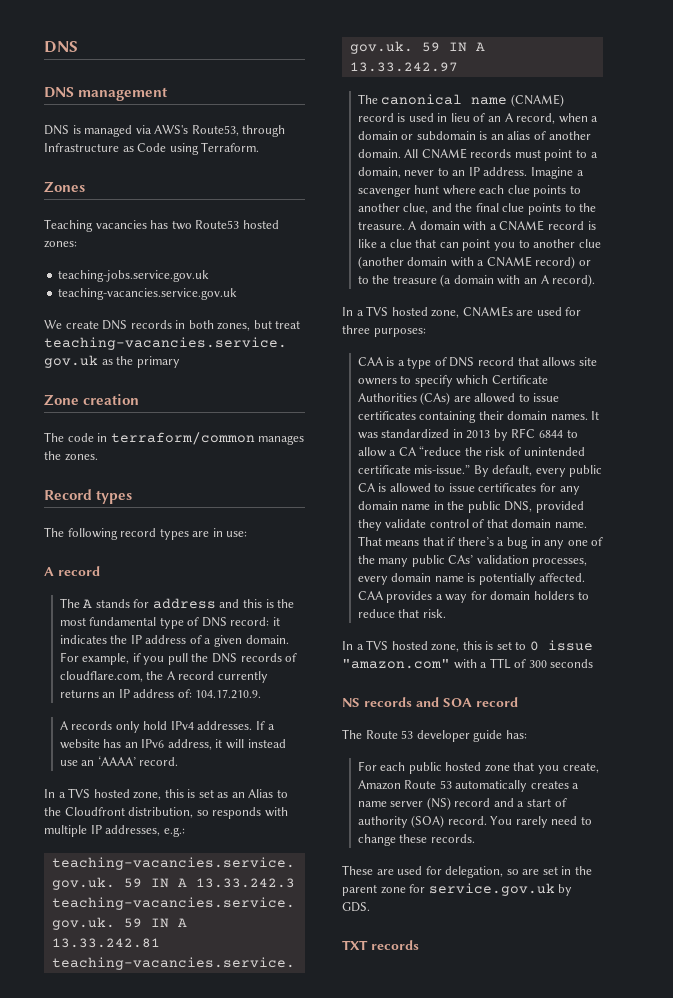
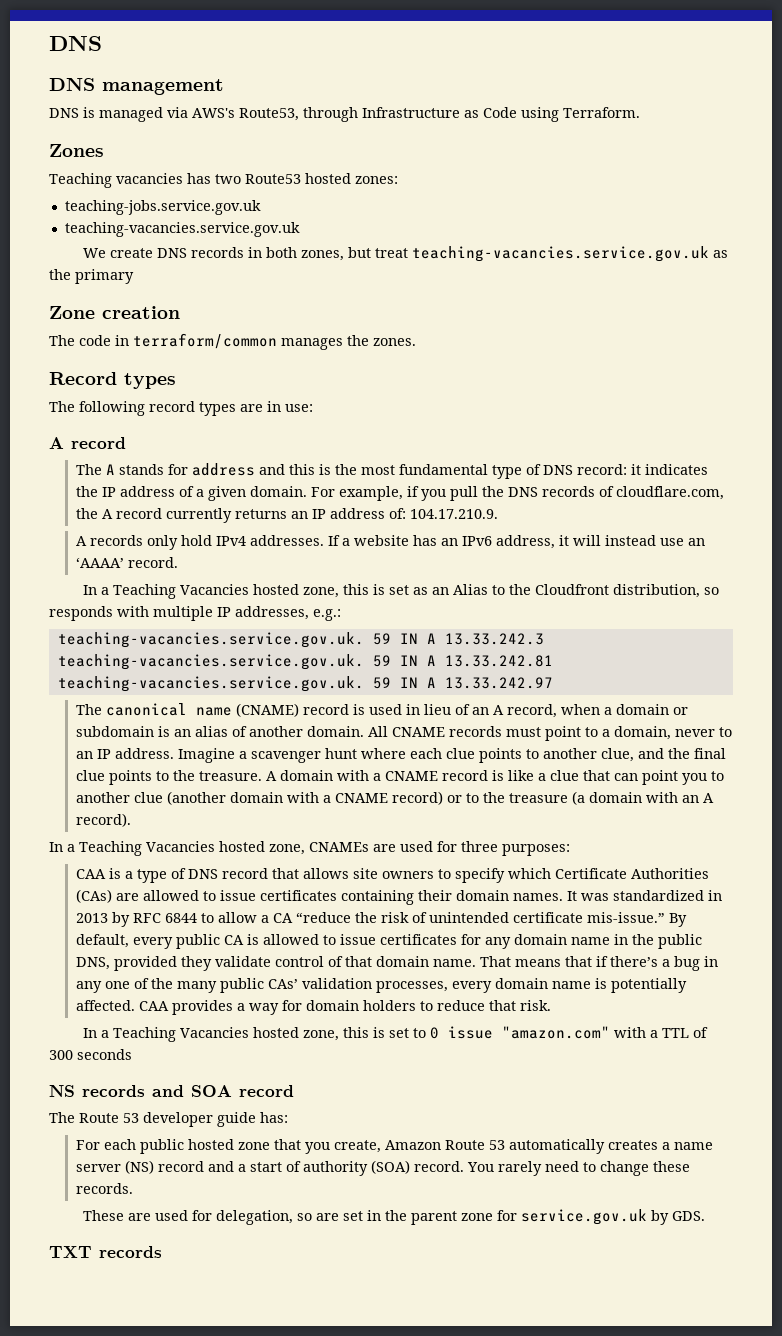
[68,788,91,798] TVS -> [113,584,250,599] Teaching Vacancies
[366,306,389,316] TVS -> [79,841,215,856] Teaching Vacancies
[366,640,389,650] TVS -> [113,1027,250,1042] Teaching Vacancies

